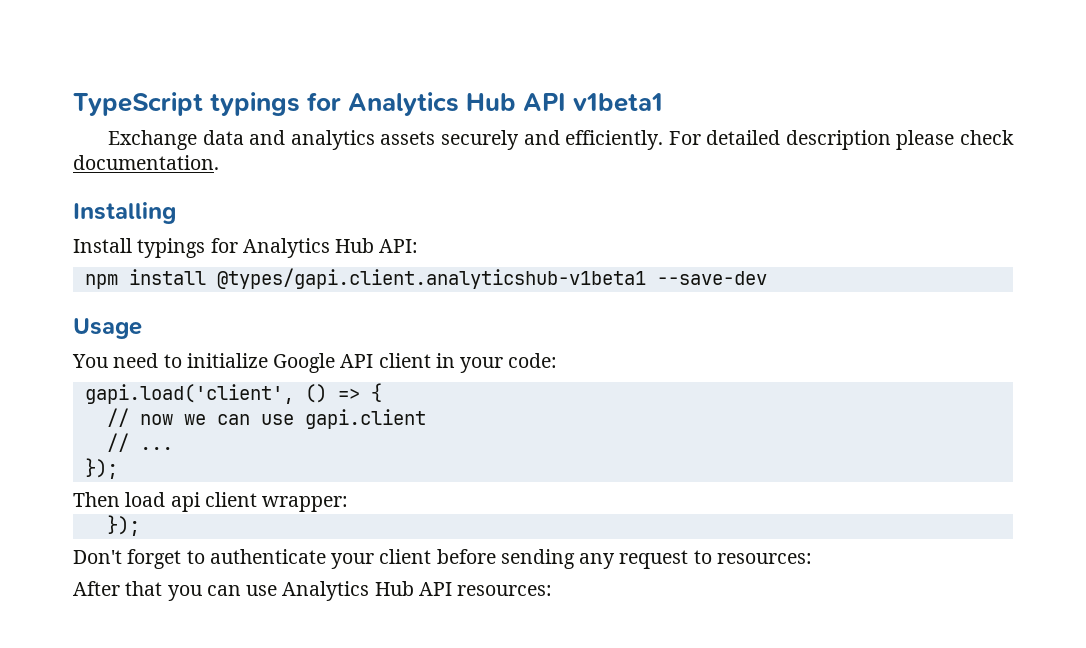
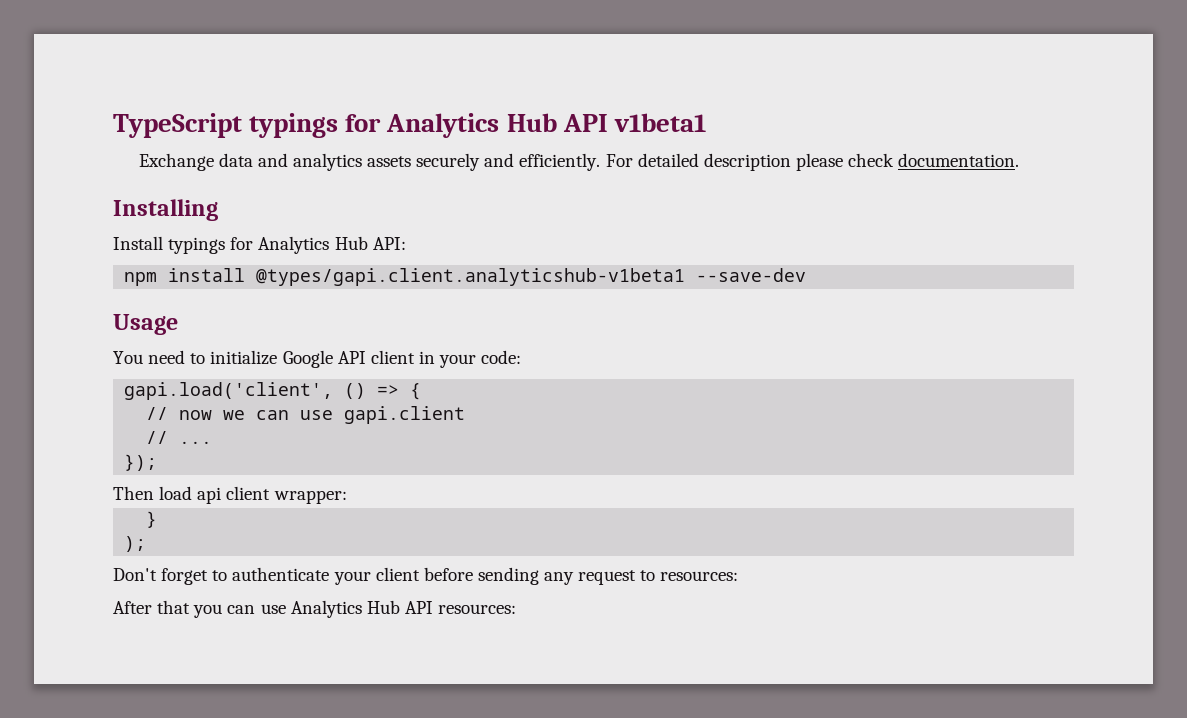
[106,515,140,536] }); -> [146,511,158,528] [124,536,147,552] } // );

